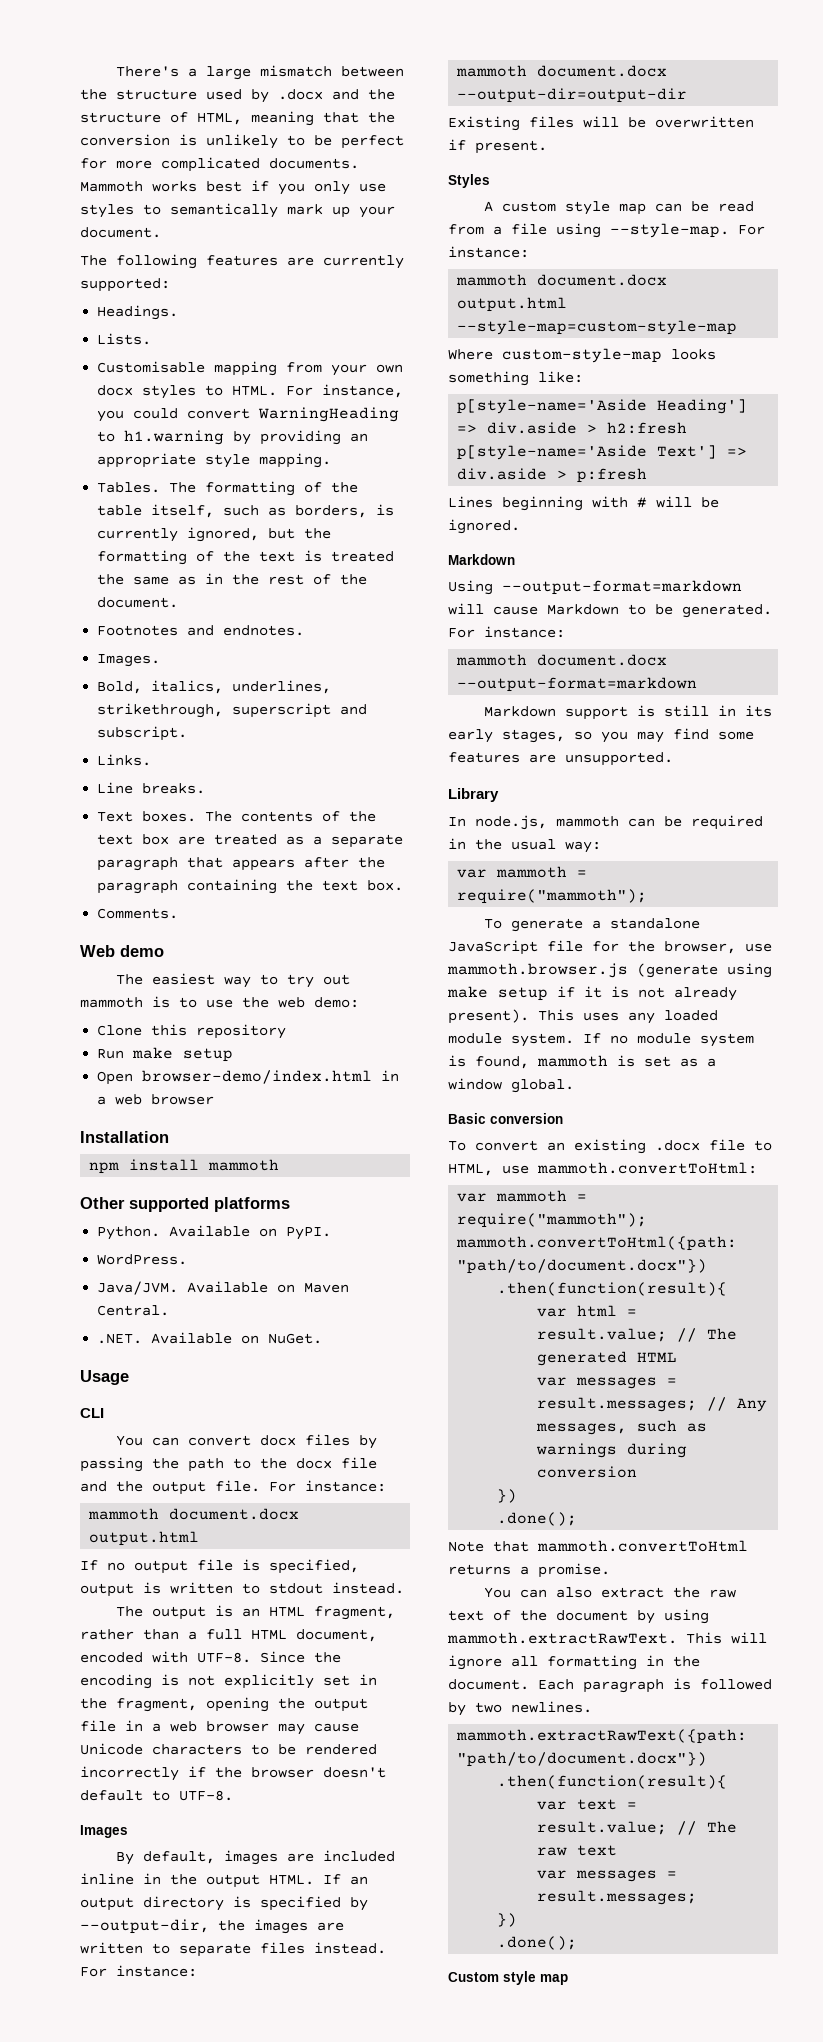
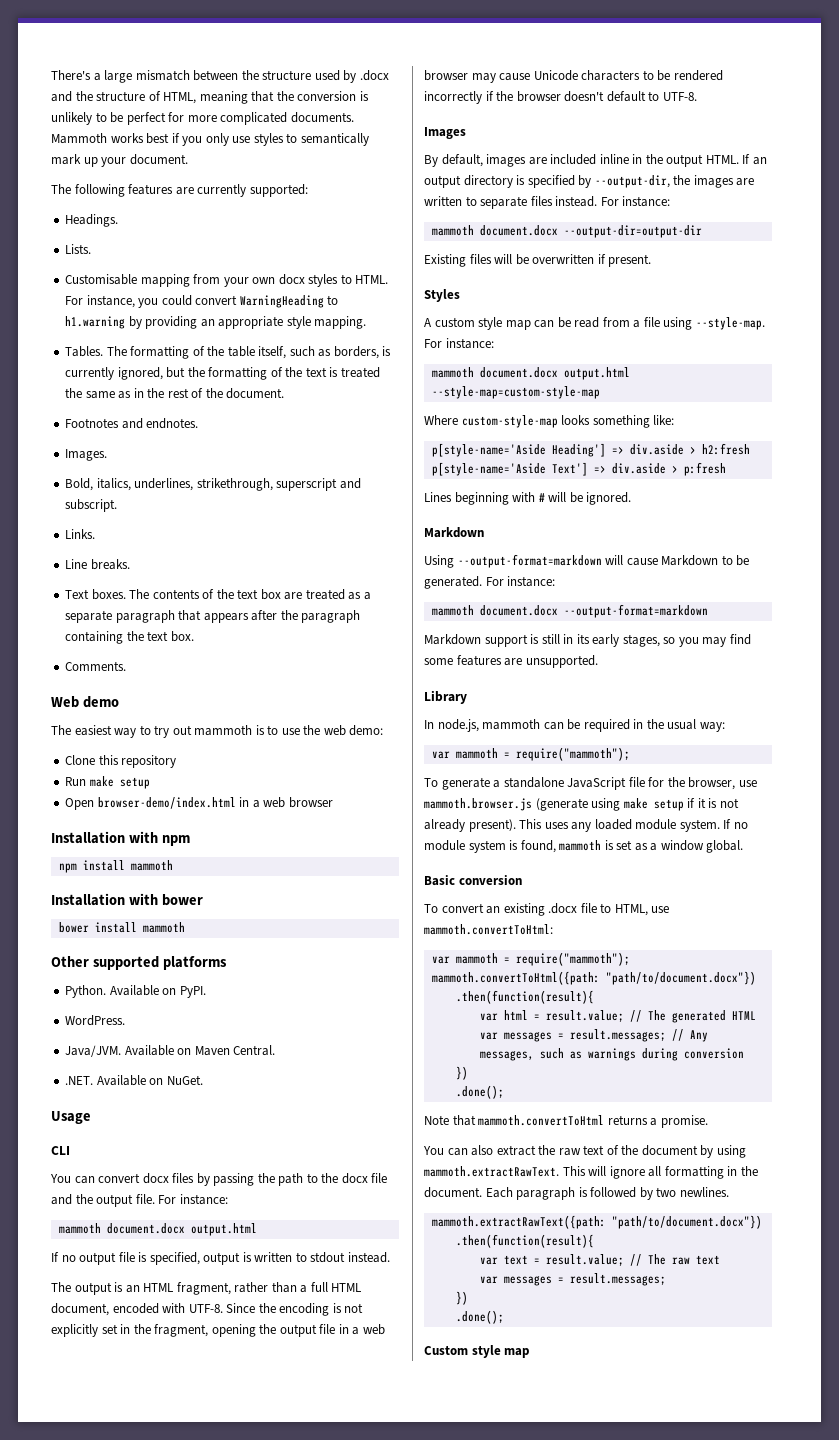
(169, 1137) none -> [128,831,190,846] with npm
(280, 1165) none -> [51,893,203,906] [58,922,185,933] // Installation with bower // bower install mammoth

